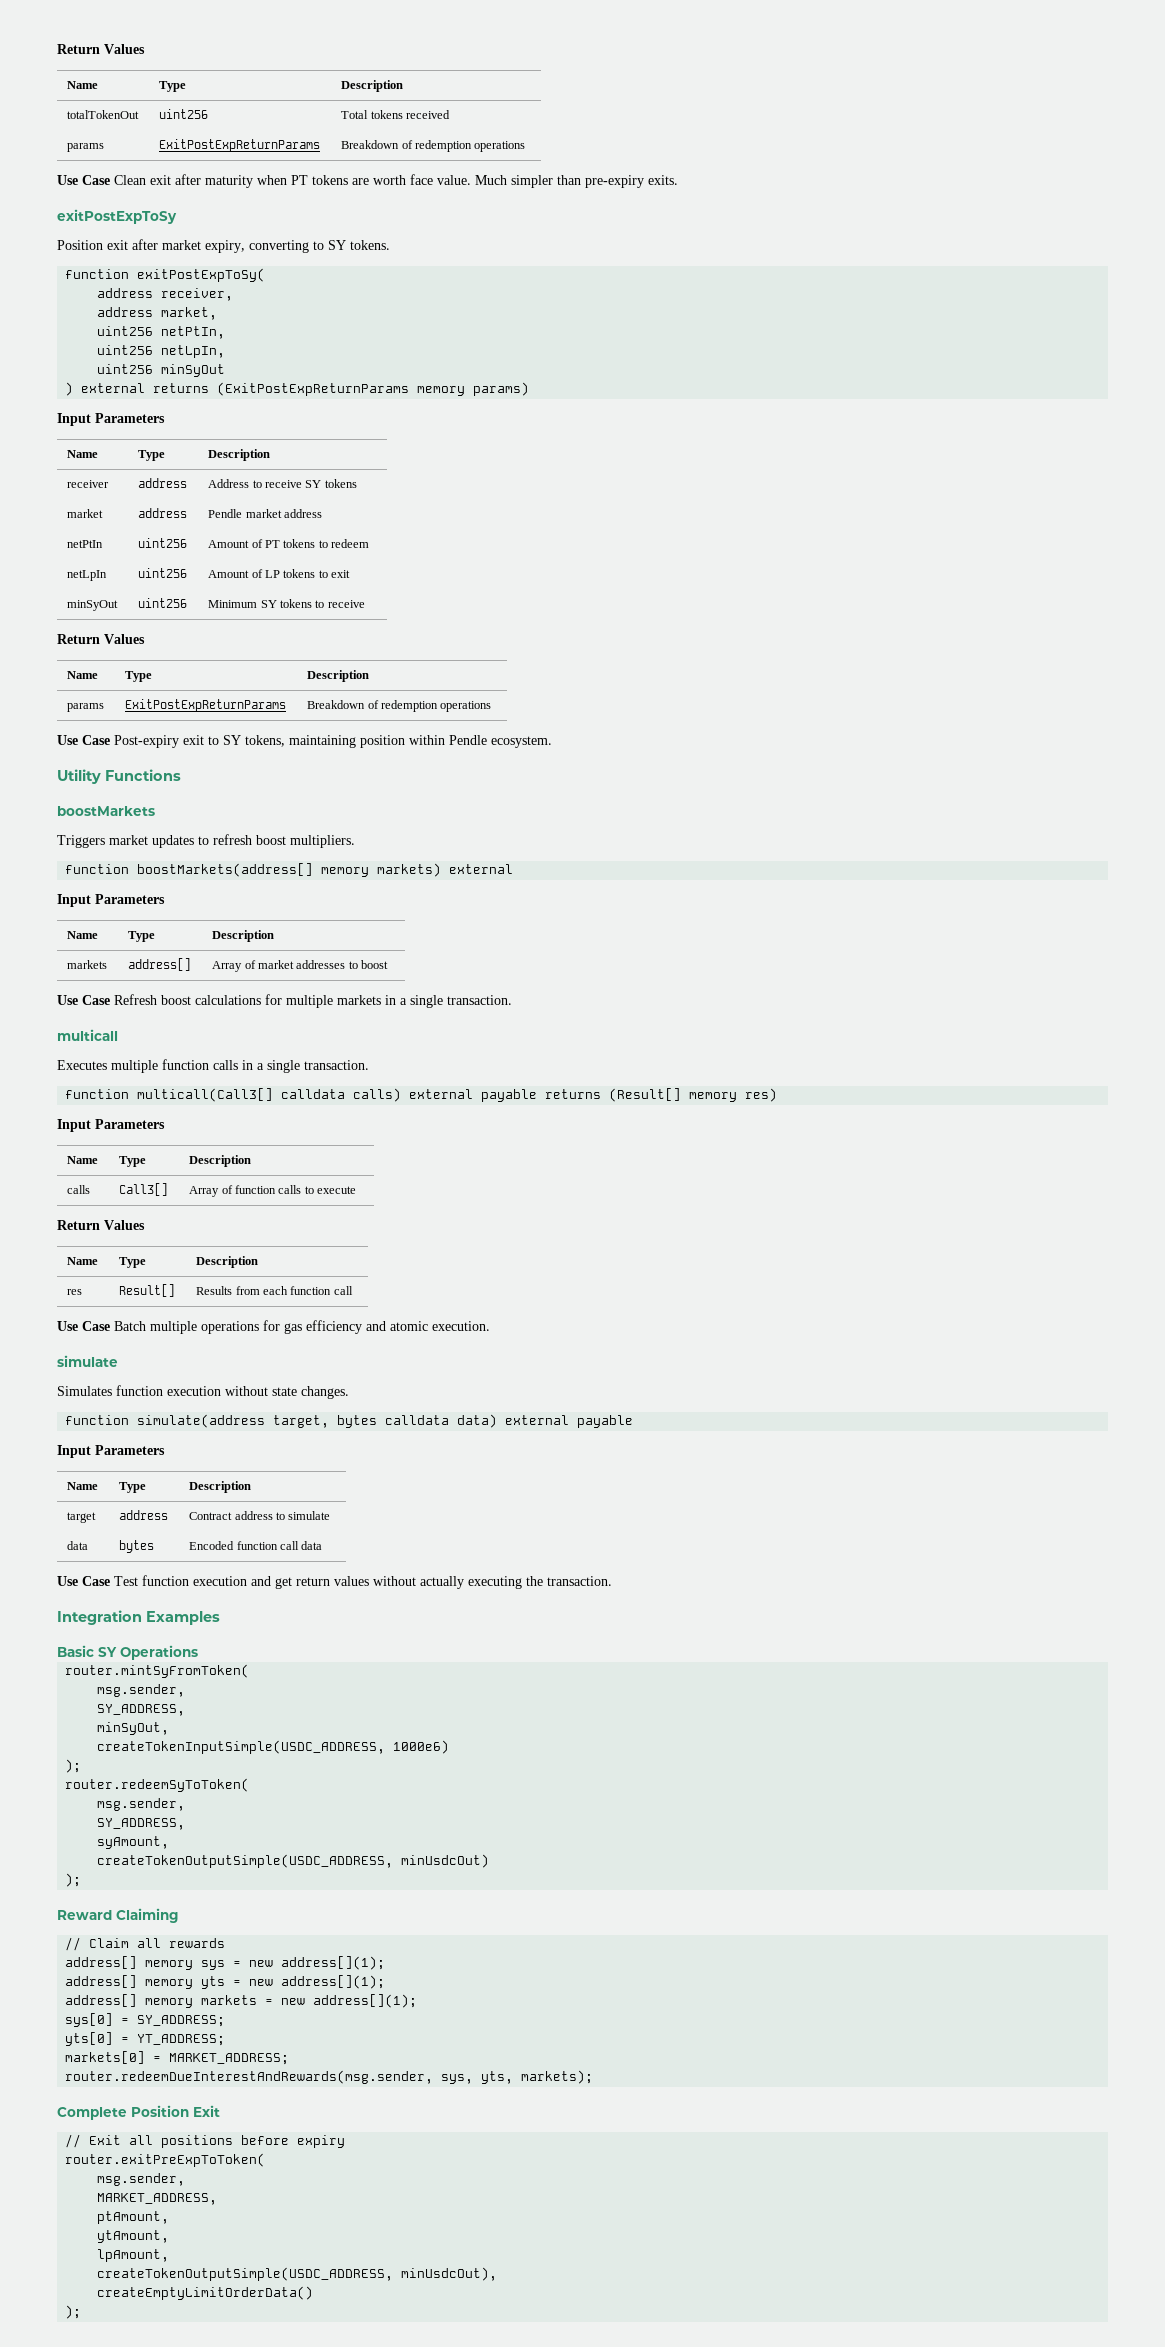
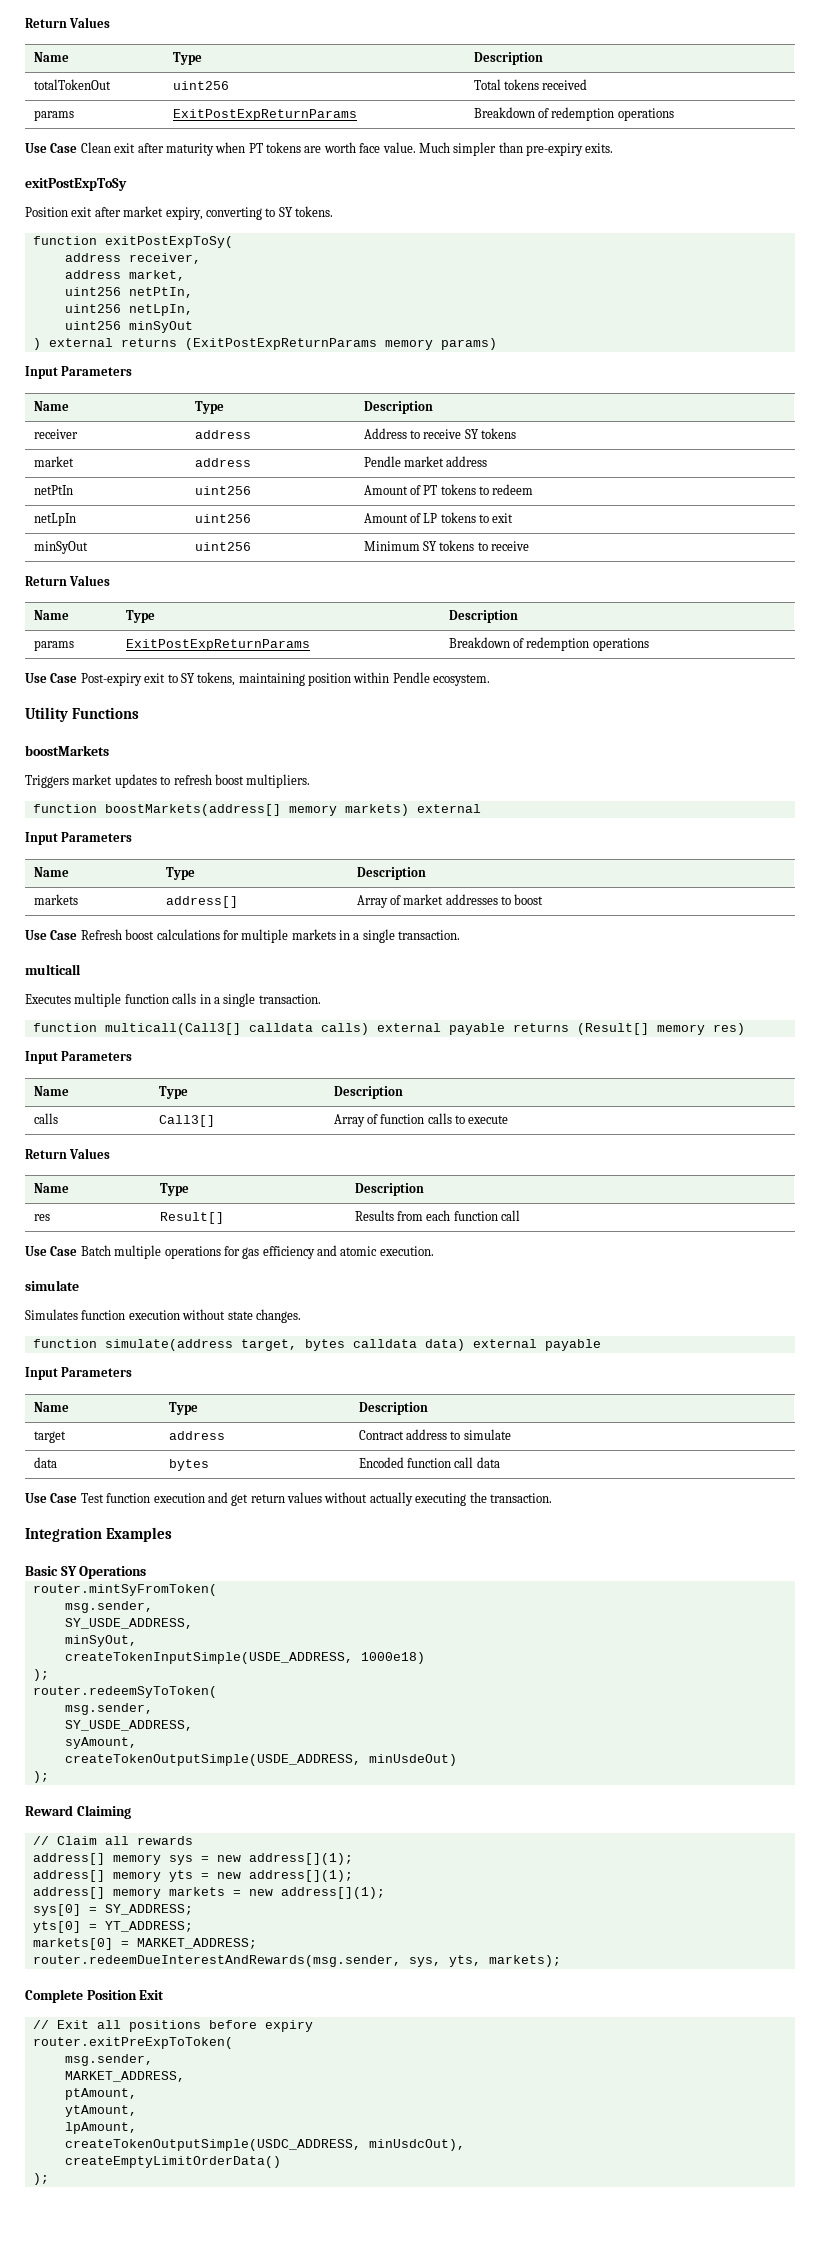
[97,1704,186,1716] SY_ADDRESS, -> [64,1618,193,1629] SY_USDE_ADDRESS,
[97,1740,450,1754] createTokenInputSimple(USDC_ADDRESS, 1000e6) -> [64,1652,425,1664] createTokenInputSimple(USDE_ADDRESS, 1000e18)
[97,1818,186,1830] SY_ADDRESS, -> [64,1720,193,1731] SY_USDE_ADDRESS,
[97,1854,490,1868] createTokenOutputSimple(USDC_ADDRESS, minUsdcOut) -> [64,1754,457,1766] createTokenOutputSimple(USDE_ADDRESS, minUsdeOut)

